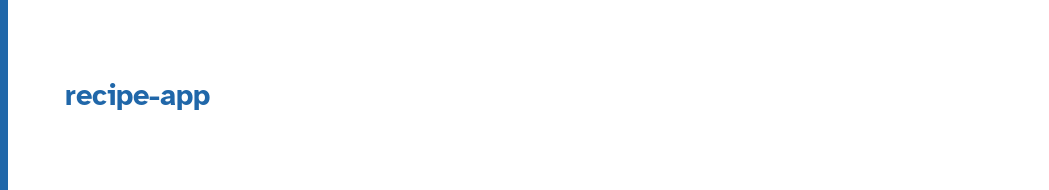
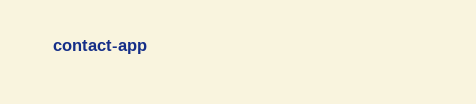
[65,83,210,110] recipe-app -> [53,40,147,54] contact-app

